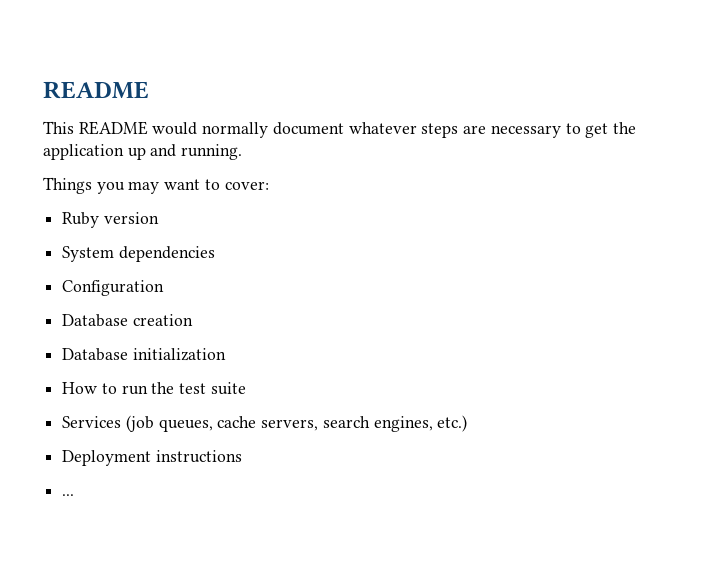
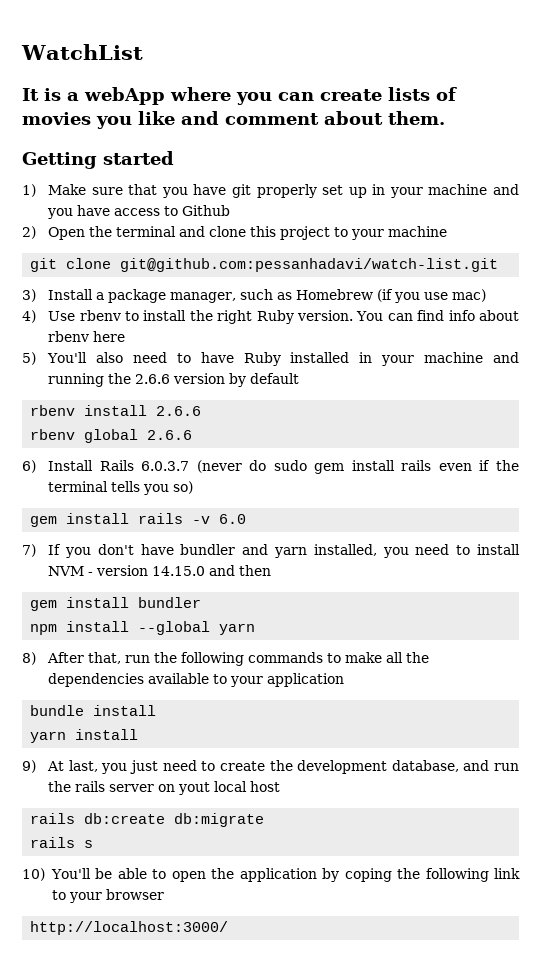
[43,81,149,99] [43,121,636,138] [43,144,243,160] [43,177,269,194] [62,212,159,228] [62,246,215,262] [62,280,165,296] [62,314,193,327] [62,348,226,361] [62,382,246,395] [62,415,468,432] [62,450,242,466] [62,494,75,496] README // This README would normally document whatever steps are necessary to get the application up and running. // Things you may want to cover: // Ruby version // System dependencies // Configuration // Database creation // Database initialization // How to run the test suite // Services (job queues, cache servers, search engines, etc.) // Deployment instructions // ... -> [21,44,143,60] [22,87,457,105] [22,111,445,129] [22,151,174,169] [22,184,519,198] [47,205,231,219] [22,226,448,240] [30,258,499,272] [22,289,487,303] [22,310,520,324] [48,331,126,342] [22,352,519,366] [48,373,300,387] [30,405,202,416] [30,429,193,443] [22,460,519,474] [48,481,194,495] [30,513,247,527] [22,544,520,558] [48,565,272,576] [30,597,202,611] [30,621,256,635] [22,652,430,666] [48,673,345,687] [30,705,157,716] [30,729,139,743] [22,760,519,774] [48,781,281,795] [30,813,265,827] [30,837,94,848] [22,868,520,882] [51,889,164,903] [30,921,229,935] WatchList // It is a webApp where you can create lists of movies you like and comment about them. // Getting started // 1) Make sure that you have git properly set up in your machine and you have access to Github // 2) Open the terminal and clone this project to your machine // git clone git@github.com:pessanhadavi/watch-list.git // 3) Install a package manager, such as Homebrew (if you use mac) // 4) Use rbenv to install the right Ruby version. You can find info about rbenv here // 5) You'll also need to have Ruby installed in your machine and running the 2.6.6 version by default // rbenv install 2.6.6 // rbenv global 2.6.6 // 6) Install Rails 6.0.3.7 (never do sudo gem install rails even if the terminal tells you so) // gem install rails -v 6.0 // 7) If you don't have bundler and yarn installed, you need to install NVM - version 14.15.0 and then // gem install bundler // npm install --global yarn // 8) After that, run the following commands to make all the dependencies available to your application // bundle install // yarn install // 9) At last, you just need to create the development database, and run the rails server on yout local host // rails db:create db:migrate // rails s // 10) You'll be able to open the application by coping the following link to your browser // http://localhost:3000/

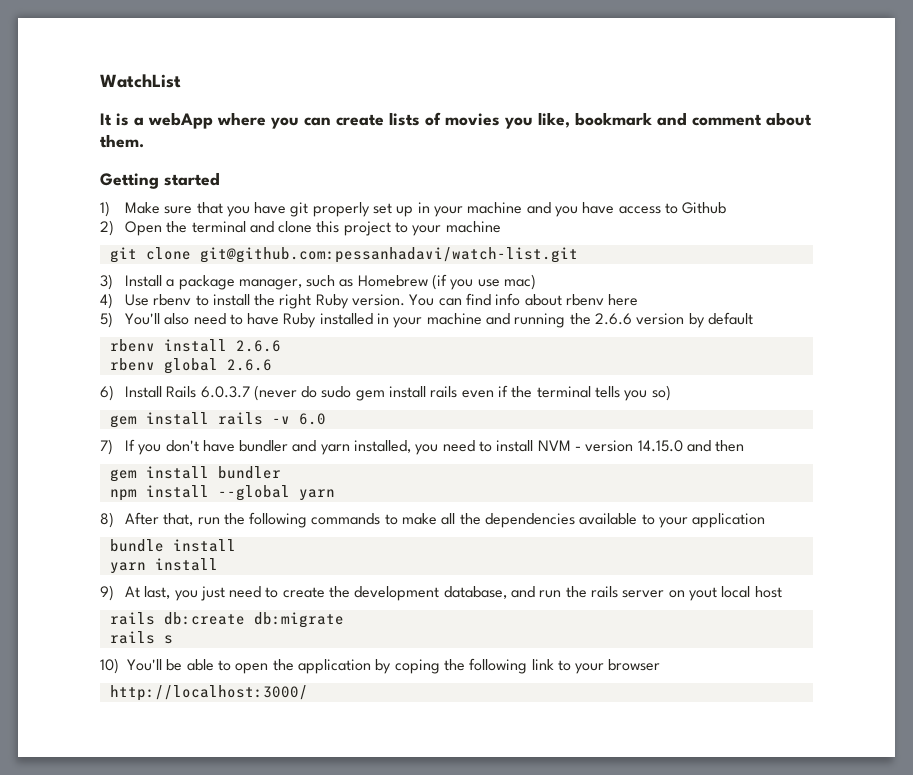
[138,111,175,125] like -> [538,112,652,128] like, bookmark

